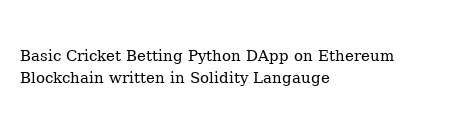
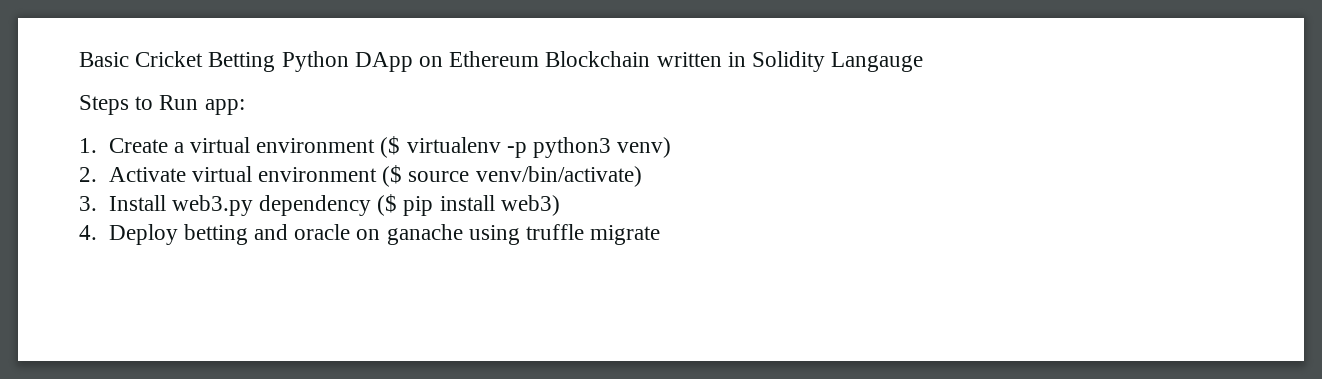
(330, 79) none -> [79,95,245,115] [79,136,672,158] [79,165,642,187] [79,194,560,216] [79,224,661,245] // Steps to Run app: // 1. Create a virtual environment ($ virtualenv -p python3 venv) // 2. Activate virtual environment ($ source venv/bin/activate) // 3. Install web3.py dependency ($ pip install web3) // 4. Deploy betting and oracle on ganache using truffle migrate

